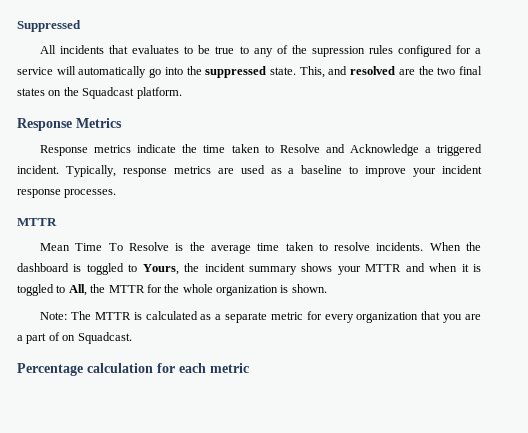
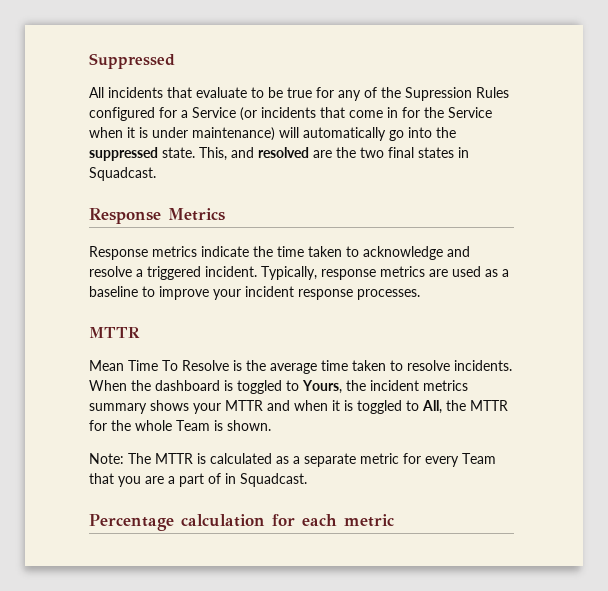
[132,45,180,54] evaluates -> [196,87,247,98] evaluate
[239,46,249,54] to -> [316,87,334,98] for
[311,45,393,57] supression rules -> [405,87,509,101] Supression Rules
[17,67,53,75] service -> [192,107,492,121] [89,127,275,141] Service (or incidents that come in for the Service when it is under maintenance)
[48,87,182,99] on the Squadcast platform. -> [458,147,469,158] [89,167,156,181] in Squadcast.
[279,144,419,156] Resolve and Acknowledge -> [363,246,470,260] [89,266,132,277] acknowledge and resolve
(245, 267) none -> [423,380,468,391] metrics
[216,285,278,296] organization -> [176,420,210,431] Team
[356,312,419,323] organization -> [462,453,496,464] Team
[62,335,76,341] on -> [225,473,236,484] in

